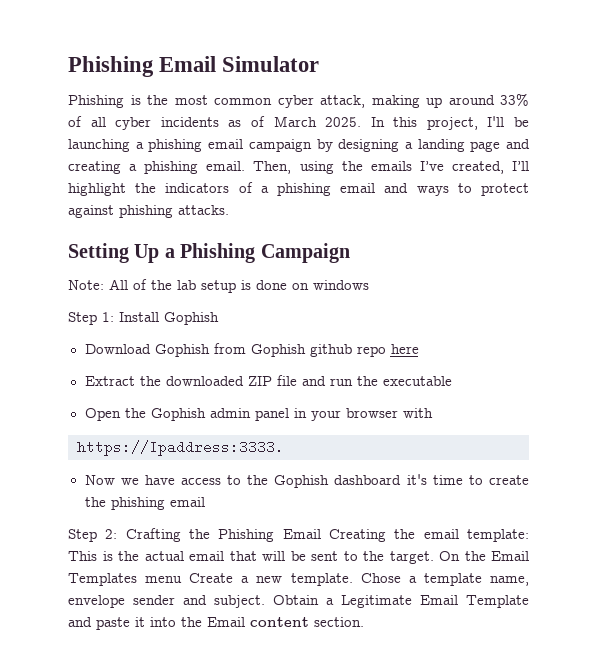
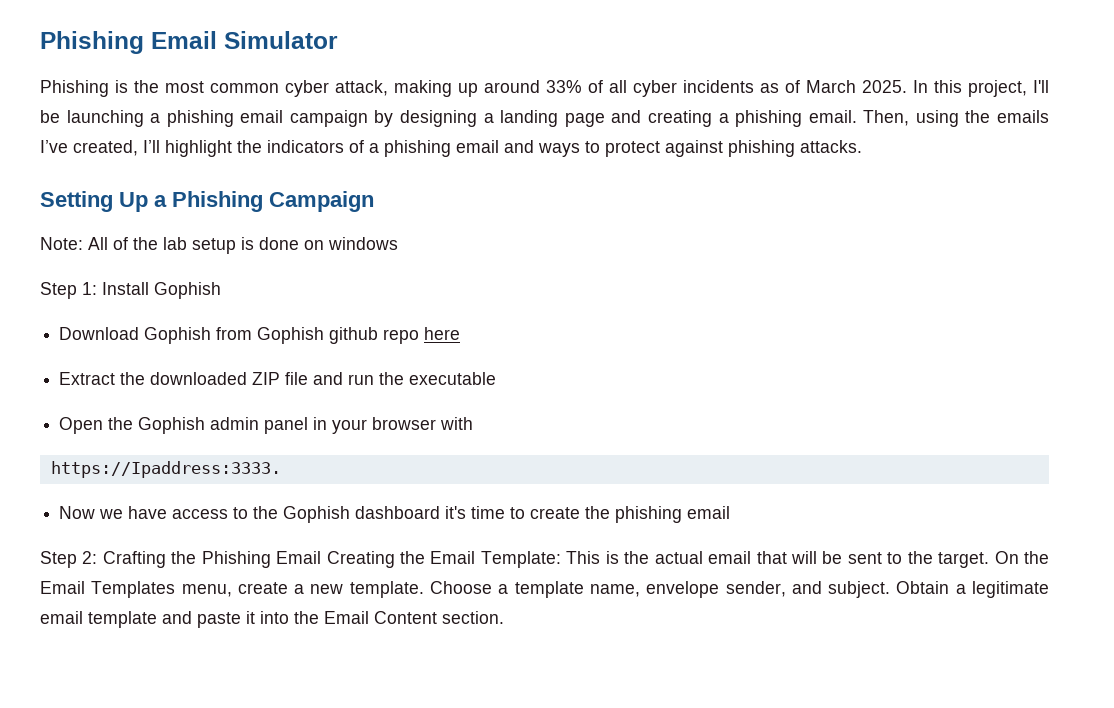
[423,529,529,542] email template: -> [430,551,561,568] Email Template:
[145,573,234,583] menu Create -> [181,582,288,597] menu, create
[360,573,401,583] Chose -> [430,581,493,594] Choose
[133,595,175,605] sender -> [725,581,786,597] sender,
[341,595,529,608] Legitimate Email Template -> [971,581,1049,598] [40,611,157,628] legitimate email template
[250,617,309,627] content -> [374,611,437,624] Content

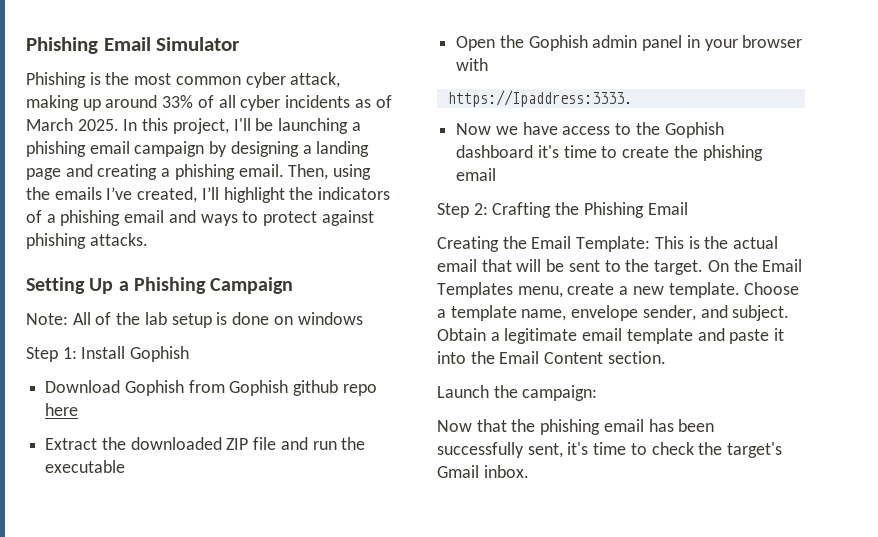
(322, 557) none -> (688, 208) //
(504, 617) none -> [437,385,598,401] [437,419,715,435] [437,442,783,458] [437,465,529,478] // Launch the campaign: // Now that the phishing email has been successfully sent, it's time to check the target's Gmail inbox.

